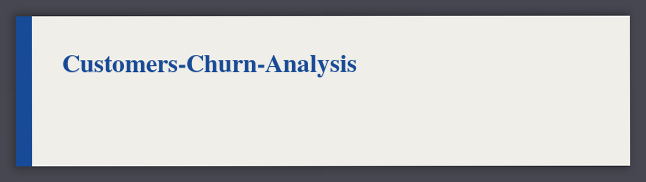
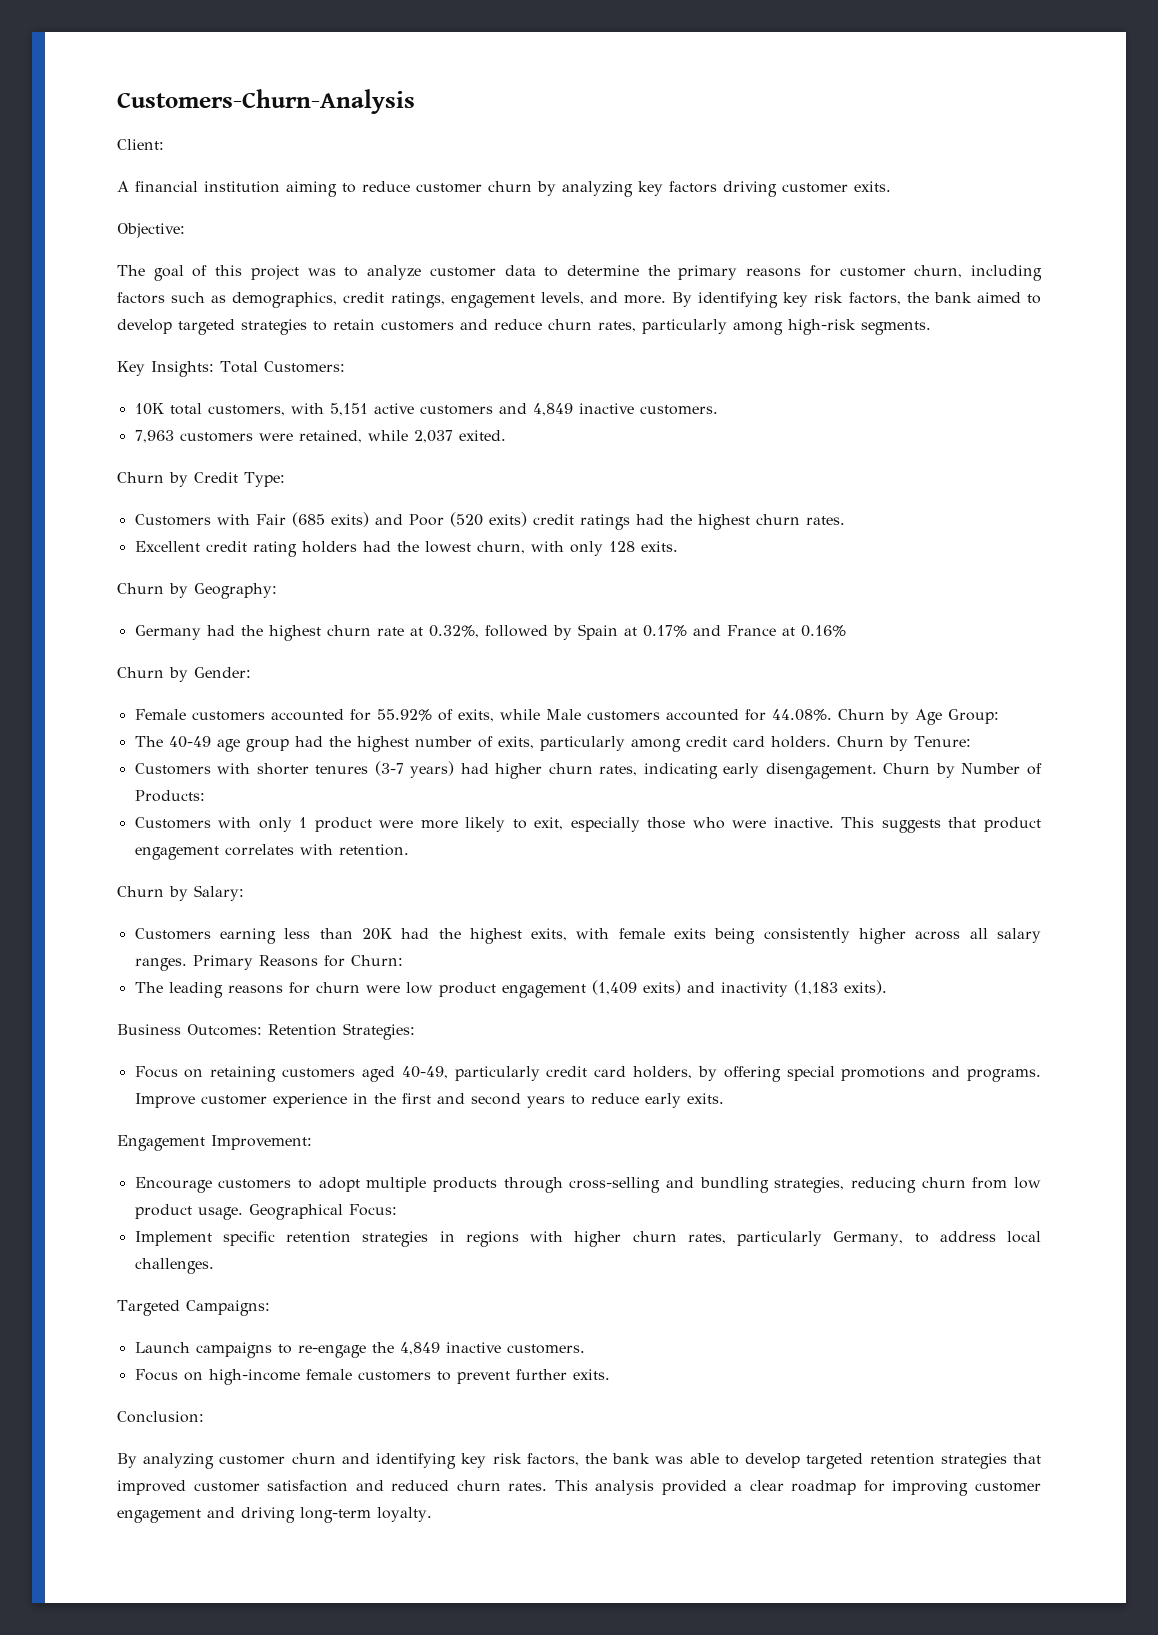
(357, 66) none -> [117,139,164,150] [117,181,891,197] [117,223,185,238] [117,265,1042,281] [117,292,1041,308] [117,319,931,335] [117,361,345,377] [134,403,718,416] [134,430,506,443] [117,472,285,487] [134,512,845,530] [134,541,678,557] [117,583,277,599] [134,624,846,641] [117,667,251,682] [134,709,999,725] [134,736,971,752] [134,761,1042,779] [134,790,205,802] [134,817,1042,833] [134,844,409,860] [117,885,244,901] [134,928,1042,944] [134,955,403,971] [134,980,887,998] [117,1023,415,1040] [134,1066,1042,1082] [134,1093,724,1108] [117,1135,312,1151] [134,1177,1041,1193] [134,1204,397,1220] [134,1231,1041,1247] [134,1258,214,1274] [117,1300,270,1316] [134,1342,585,1358] [134,1369,610,1385] [117,1411,204,1423] [117,1453,1041,1469] [117,1480,1041,1496] [117,1507,432,1523] // Client: // A financial institution aiming to reduce customer churn by analyzing key factors driving customer exits. // Objective: // The goal of this project was to analyze customer data to determine the primary reasons for customer churn, including factors such as demographics, credit ratings, engagement levels, and more. By identifying key risk factors, the bank aimed to develop targeted strategies to retain customers and reduce churn rates, particularly among high-risk segments. // Key Insights: Total Customers: // 10K total customers, with 5,151 active customers and 4,849 inactive customers. // 7,963 customers were retained, while 2,037 exited. // Churn by Credit Type: // Customers with Fair (685 exits) and Poor (520 exits) credit ratings had the highest churn rates. // Excellent credit rating holders had the lowest churn, with only 128 exits. // Churn by Geography: // Germany had the highest churn rate at 0.32%, followed by Spain at 0.17% and France at 0.16% // Churn by Gender: // Female customers accounted for 55.92% of exits, while Male customers accounted for 44.08%. Churn by Age Group: // The 40-49 age group had the highest number of exits, particularly among credit card holders. Churn by Tenure: // Customers with shorter tenures (3-7 years) had higher churn rates, indicating early disengagement. Churn by Number of Products: // Customers with only 1 product were more likely to exit, especially those who were inactive. This suggests that product engagement correlates with retention. // Churn by Salary: // Customers earning less than 20K had the highest exits, with female exits being consistently higher across all salary ranges. Primary Reasons for Churn: // The leading reasons for churn were low product engagement (1,409 exits) and inactivity (1,183 exits). // Business Outcomes: Retention Strategies: // Focus on retaining customers aged 40-49, particularly credit card holders, by offering special promotions and programs. Improve customer experience in the first and second years to reduce early exits. // Engagement Improvement: // Encourage customers to adopt multiple products through cross-selling and bundling strategies, reducing churn from low product usage. Geographical Focus: // Implement specific retention strategies in regions with higher churn rates, particularly Germany, to address local challenges. // Targeted Campaigns: // Launch campaigns to re-engage the 4,849 inactive customers. // Focus on high-income female customers to prevent further exits. // Conclusion: // By analyzing customer churn and identifying key risk factors, the bank was able to develop targeted retention strategies that improved customer satisfaction and reduced churn rates. This analysis provided a clear roadmap for improving customer engagement and driving long-term loyalty.

